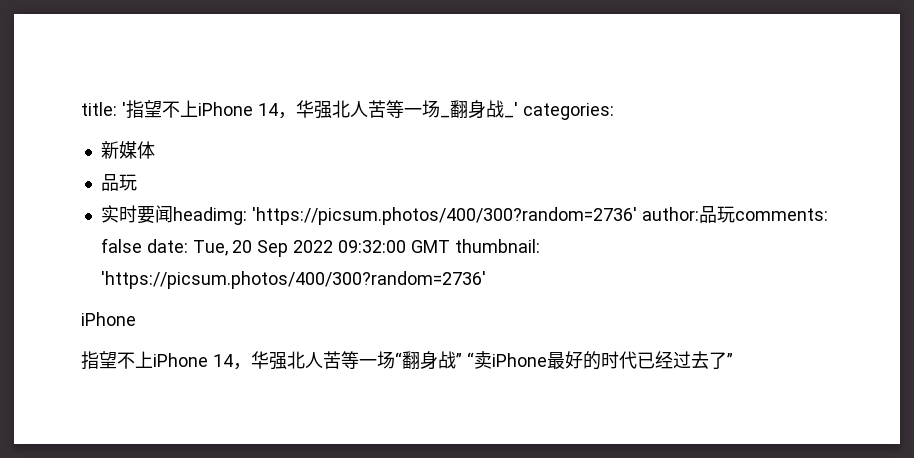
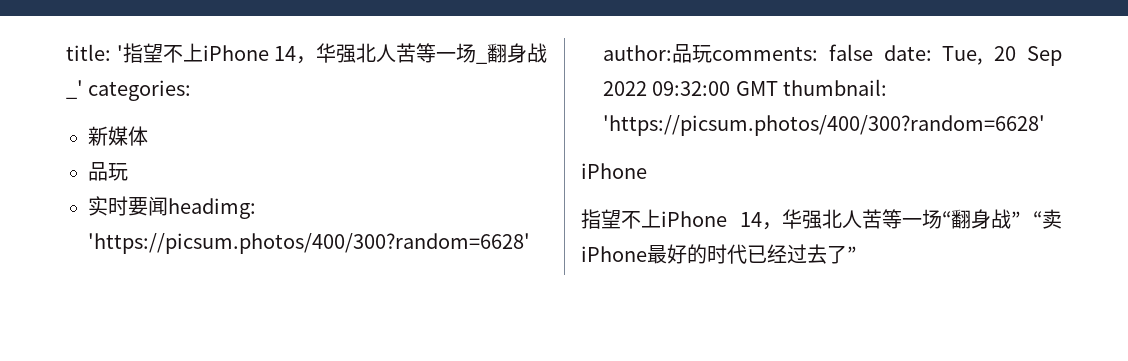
[251,207,637,225] 'https://picsum.photos/400/300?random=2736' -> [88,233,530,254] 'https://picsum.photos/400/300?random=6628'
[100,271,486,289] 'https://picsum.photos/400/300?random=2736' -> [603,115,1045,136] 'https://picsum.photos/400/300?random=6628'

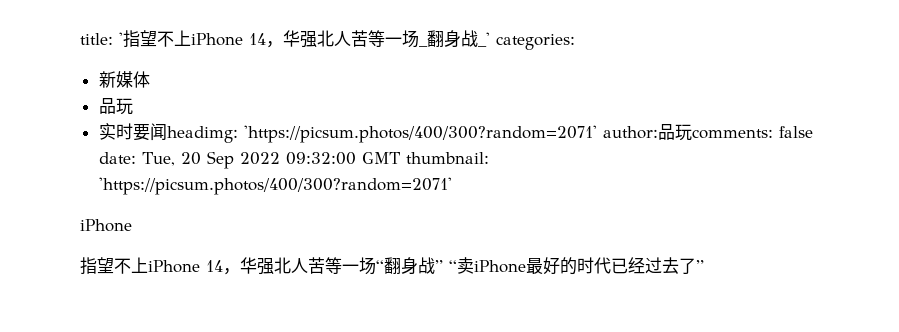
[88,233,530,254] 'https://picsum.photos/400/300?random=6628' -> [243,125,597,143] 'https://picsum.photos/400/300?random=2071'
[603,115,1045,136] 'https://picsum.photos/400/300?random=6628' -> [98,177,452,195] 'https://picsum.photos/400/300?random=2071'

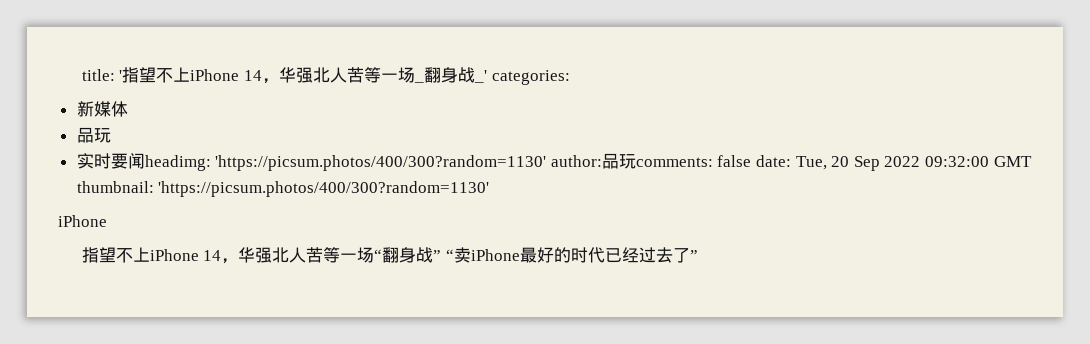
[243,125,597,143] 'https://picsum.photos/400/300?random=2071' -> [215,155,547,171] 'https://picsum.photos/400/300?random=1130'
[98,177,452,195] 'https://picsum.photos/400/300?random=2071' -> [158,181,490,197] 'https://picsum.photos/400/300?random=1130'

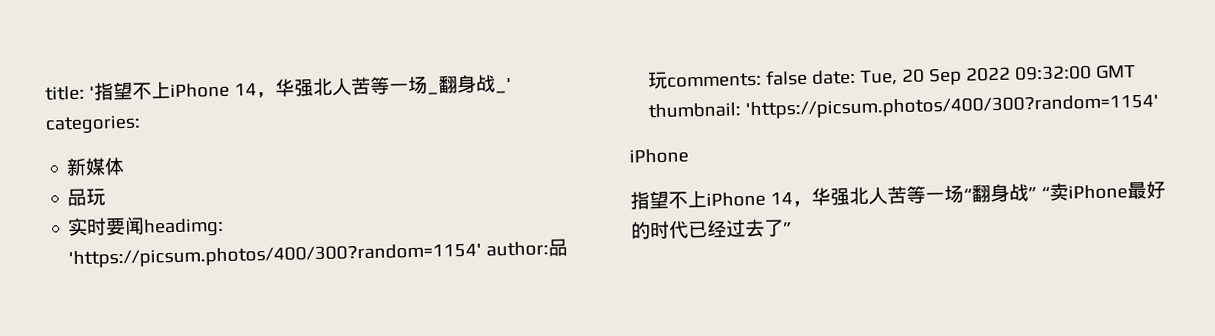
[215,155,547,171] 'https://picsum.photos/400/300?random=1130' -> [68,242,483,269] 'https://picsum.photos/400/300?random=1154'
[158,181,490,197] 'https://picsum.photos/400/300?random=1130' -> [745,93,1160,120] 'https://picsum.photos/400/300?random=1154'

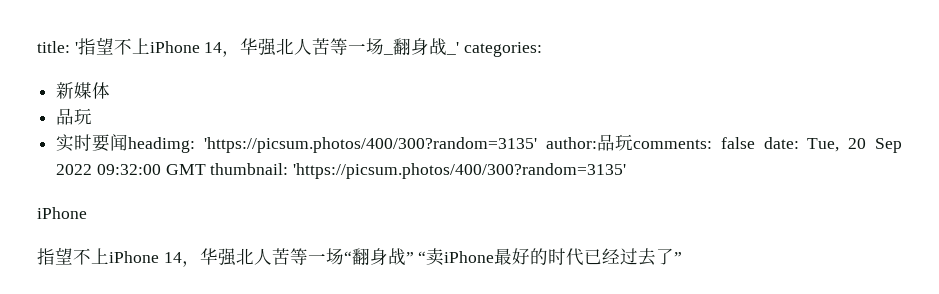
[68,242,483,269] 'https://picsum.photos/400/300?random=1154' -> [204,137,538,153] 'https://picsum.photos/400/300?random=3135'
[745,93,1160,120] 'https://picsum.photos/400/300?random=1154' -> [293,163,627,179] 'https://picsum.photos/400/300?random=3135'

